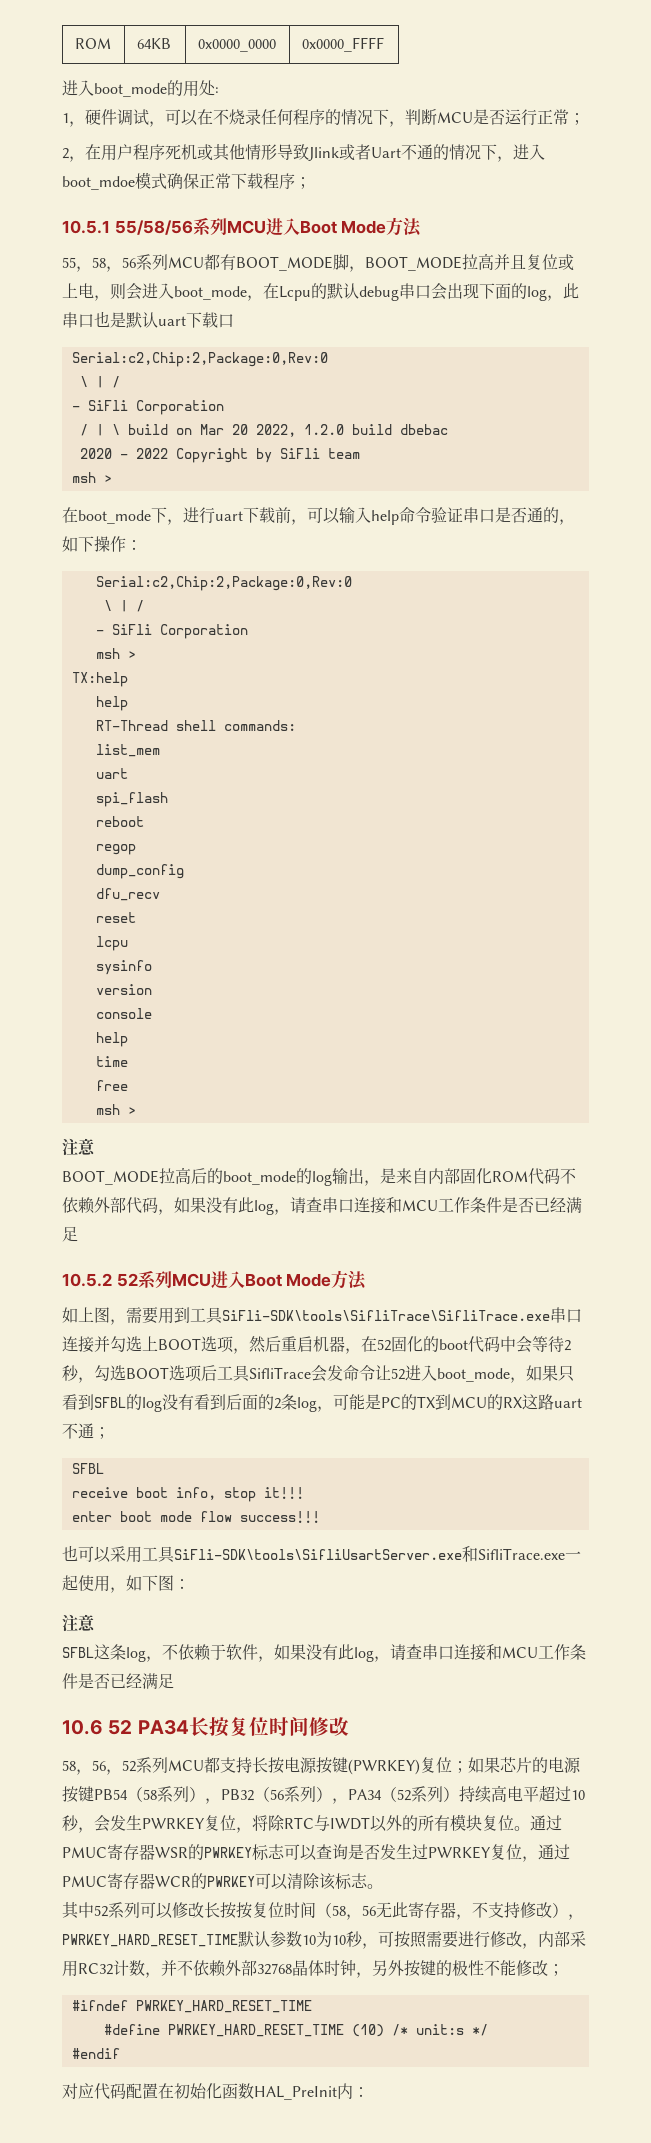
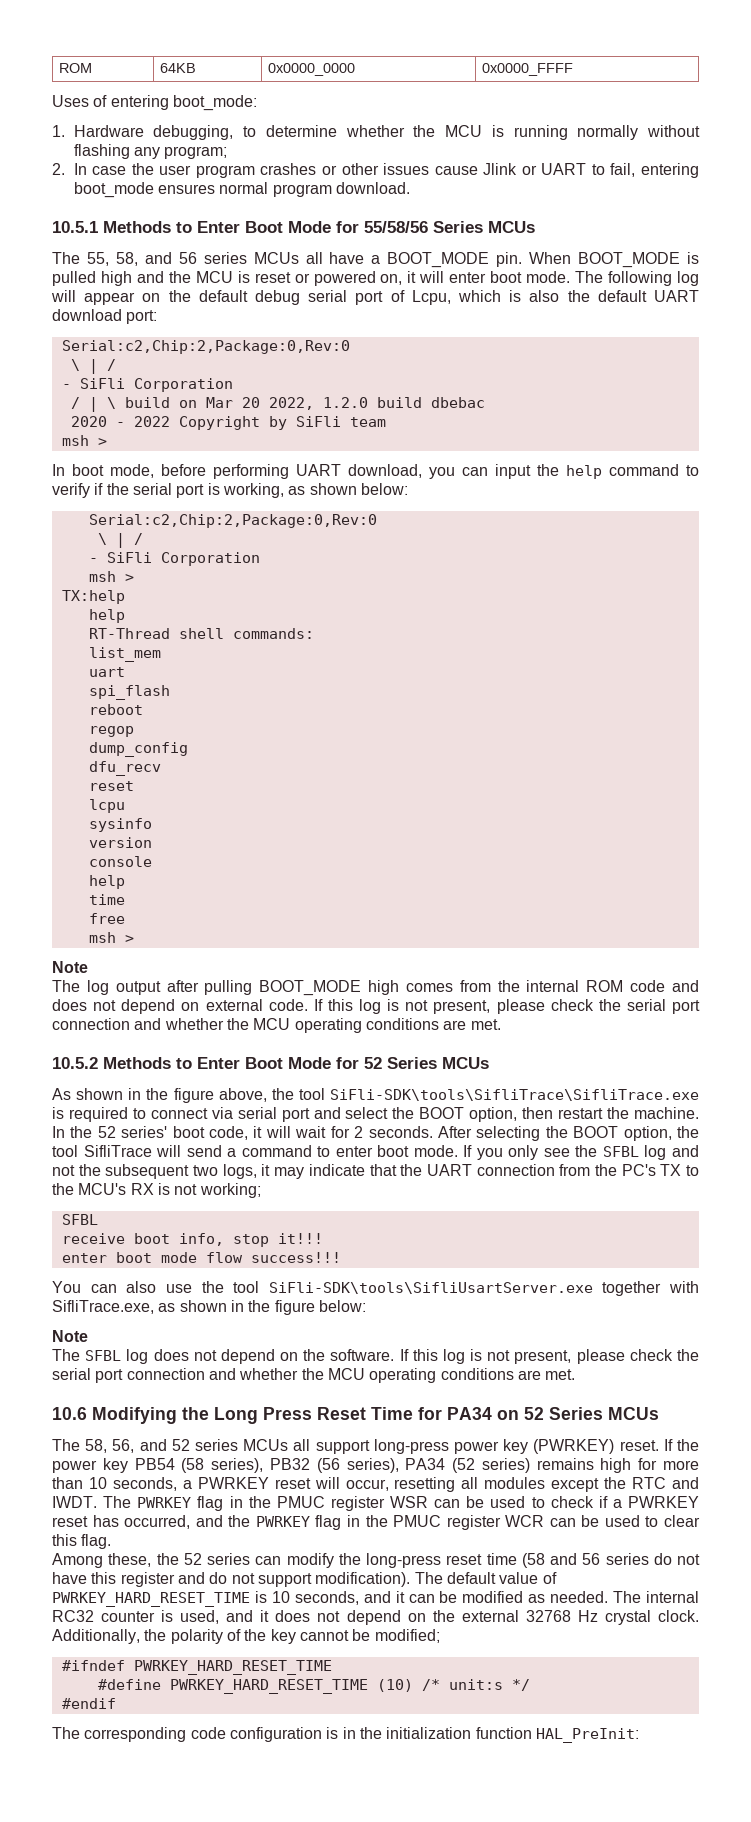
[62,80,219,97] [62,109,585,127] [62,144,545,162] [62,172,311,190] [62,217,423,237] [62,253,574,272] [62,283,579,301] [62,311,234,328] 进入boot_mode的用处: // 1，硬件调试，可以在不烧录任何程序的情况下，判断MCU是否运行正常； // 2，在用户程序死机或其他情形导致Jlink或者Uart不通的情况下，进入boot_mdoe模式确保正常下载程序； // 10.5.1 55/58/56系列MCU进入Boot Mode方法 // 55，58，56系列MCU都有BOOT_MODE脚，BOOT_MODE拉高并且复位或上电，则会进入boot_mode，在Lcpu的默认debug串口会出现下面的log，此串口也是默认uart下载口 -> [52,95,257,111] [52,125,700,140] [73,144,228,159] [52,163,700,178] [73,182,410,198] [52,221,535,233] [52,252,700,268] [52,271,700,286] [51,290,699,305] [52,309,158,324] Uses of entering boot_mode: // 1. Hardware debugging, to determine whether the MCU is running normally without flashing any program; // 2. In case the user program crashes or other issues cause Jlink or UART to fail, entering boot_mode ensures normal program download. // 10.5.1 Methods to Enter Boot Mode for 55/58/56 Series MCUs // The 55, 58, and 56 series MCUs all have a BOOT_MODE pin. When BOOT_MODE is pulled high and the MCU is reset or powered on, it will enter boot mode. The following log will appear on the default debug serial port of Lcpu, which is also the default UART download port:
[62,507,575,525] [62,536,142,552] 在boot_mode下，进行uart下载前，可以输入help命令验证串口是否通的，如下操作： -> [52,464,699,479] [52,483,408,498] In boot mode, before performing UART download, you can input the help command to verify if the serial port is working, as shown below:
[62,1138,95,1156] [62,1167,576,1186] [62,1197,582,1215] [62,1226,78,1242] [62,1270,368,1290] [62,1307,582,1325] [62,1336,571,1354] [62,1365,574,1383] [62,1394,582,1412] [62,1423,110,1439] 注意 // BOOT_MODE拉高后的boot_mode的log输出，是来自内部固化ROM代码不依赖外部代码，如果没有此log，请查串口连接和MCU工作条件是否已经满足 // 10.5.2 52系列MCU进入Boot Mode方法 // 如上图，需要用到工具SiFli-SDK\tools\SifliTrace\SifliTrace.exe串口连接并勾选上BOOT选项，然后重启机器，在52固化的boot代码中会等待2秒，勾选BOOT选项后工具SifliTrace会发命令让52进入boot_mode，如果只看到SFBL的log没有看到后面的2条log，可能是PC的TX到MCU的RX这路uart不通； -> [52,961,88,973] [52,980,699,996] [52,999,700,1014] [52,1018,501,1033] [52,1057,489,1069] [52,1088,699,1103] [52,1107,700,1122] [52,1126,700,1141] [52,1145,700,1160] [52,1164,699,1179] [52,1183,261,1198] Note // The log output after pulling BOOT_MODE high comes from the internal ROM code and does not depend on external code. If this log is not present, please check the serial port connection and whether the MCU operating conditions are met. // 10.5.2 Methods to Enter Boot Mode for 52 Series MCUs // As shown in the figure above, the tool SiFli-SDK\tools\SifliTrace\SifliTrace.exe is required to connect via serial port and select the BOOT option, then restart the machine. In the 52 series' boot code, it will wait for 2 seconds. After selecting the BOOT option, the tool SifliTrace will send a command to enter boot mode. If you only see the SFBL log and not the subsequent two logs, it may indicate that the UART connection from the PC's TX to the MCU's RX is not working;
[62,1545,581,1563] [62,1575,190,1593] [62,1614,95,1632] [62,1644,586,1662] [62,1673,174,1689] [62,1717,349,1737] [62,1757,581,1775] [62,1785,585,1804] [62,1814,562,1833] [62,1844,570,1862] [62,1873,383,1890] [62,1902,584,1920] [62,1931,586,1949] [62,1960,564,1978] 也可以采用工具SiFli-SDK\tools\SifliUsartServer.exe和SifliTrace.exe一起使用，如下图： // 注意 // SFBL这条log，不依赖于软件，如果没有此log，请查串口连接和MCU工作条件是否已经满足 // 10.6 52 PA34长按复位时间修改 // 58，56，52系列MCU都支持长按电源按键(PWRKEY)复位；如果芯片的电源按键PB54（58系列），PB32（56系列），PA34（52系列）持续高电平超过10秒，会发生PWRKEY复位，将除RTC与IWDT以外的所有模块复位。通过PMUC寄存器WSR的PWRKEY标志可以查询是否发生过PWRKEY复位，通过PMUC寄存器WCR的PWRKEY可以清除该标志。 // 其中52系列可以修改长按按复位时间（58，56无此寄存器，不支持修改），PWRKEY_HARD_RESET_TIME默认参数10为10秒，可按照需要进行修改，内部采用RC32计数，并不依赖外部32768晶体时钟，另外按键的极性不能修改； -> [52,1281,699,1296] [52,1300,366,1315] [52,1330,88,1342] [52,1349,699,1364] [52,1368,576,1383] [52,1407,659,1424] [52,1439,699,1454] [52,1458,700,1473] [52,1477,700,1492] [52,1496,699,1511] [52,1515,700,1530] [52,1534,112,1549] [52,1553,700,1568] [52,1572,557,1587] [52,1591,699,1607] [52,1610,700,1625] [52,1629,440,1644] You can also use the tool SiFli-SDK\tools\SifliUsartServer.exe together with SifliTrace.exe, as shown in the figure below: // Note // The SFBL log does not depend on the software. If this log is not present, please check the serial port connection and whether the MCU operating conditions are met. // 10.6 Modifying the Long Press Reset Time for PA34 on 52 Series MCUs // The 58, 56, and 52 series MCUs all support long-press power key (PWRKEY) reset. If the power key PB54 (58 series), PB32 (56 series), PA34 (52 series) remains high for more than 10 seconds, a PWRKEY reset will occur, resetting all modules except the RTC and IWDT. The PWRKEY flag in the PMUC register WSR can be used to check if a PWRKEY reset has occurred, and the PWRKEY flag in the PMUC register WCR can be used to clear this flag. // Among these, the 52 series can modify the long-press reset time (58 and 56 series do not have this register and do not support modification). The default value of PWRKEY_HARD_RESET_TIME is 10 seconds, and it can be modified as needed. The internal RC32 counter is used, and it does not depend on the external 32768 Hz crystal clock. Additionally, the polarity of the key cannot be modified;
[62,2083,369,2100] 对应代码配置在初始化函数HAL_PreInit内： -> [52,1727,639,1743] The corresponding code configuration is in the initialization function HAL_PreInit:

